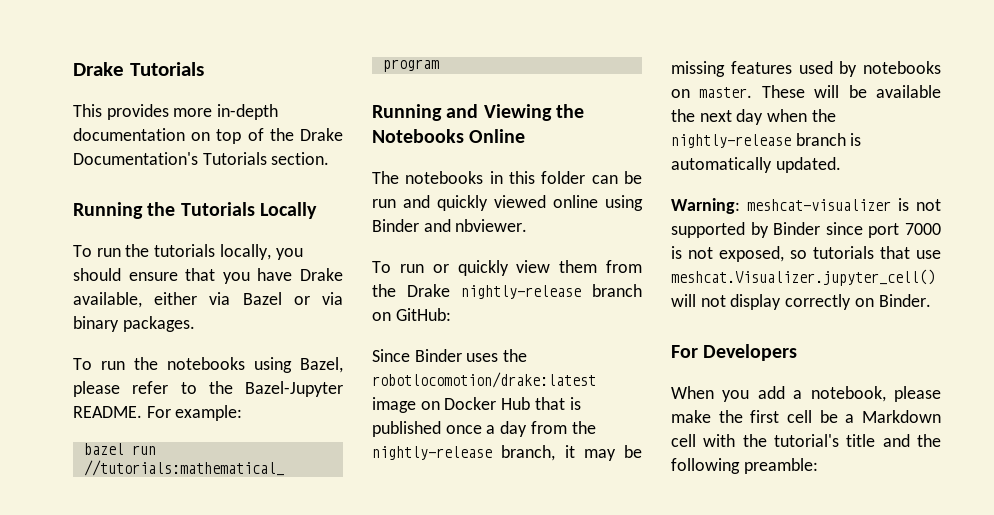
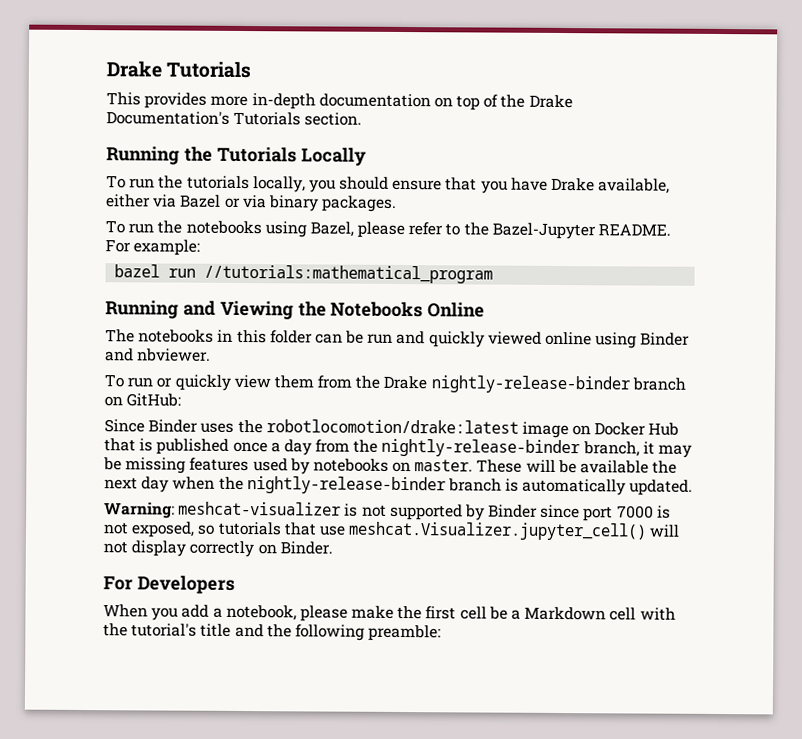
[461,285,581,299] nightly-release -> [430,375,630,394] nightly-release-binder
[372,446,492,460] nightly-release -> [381,438,581,458] nightly-release-binder
[671,134,791,148] nightly-release -> [246,476,446,495] nightly-release-binder

